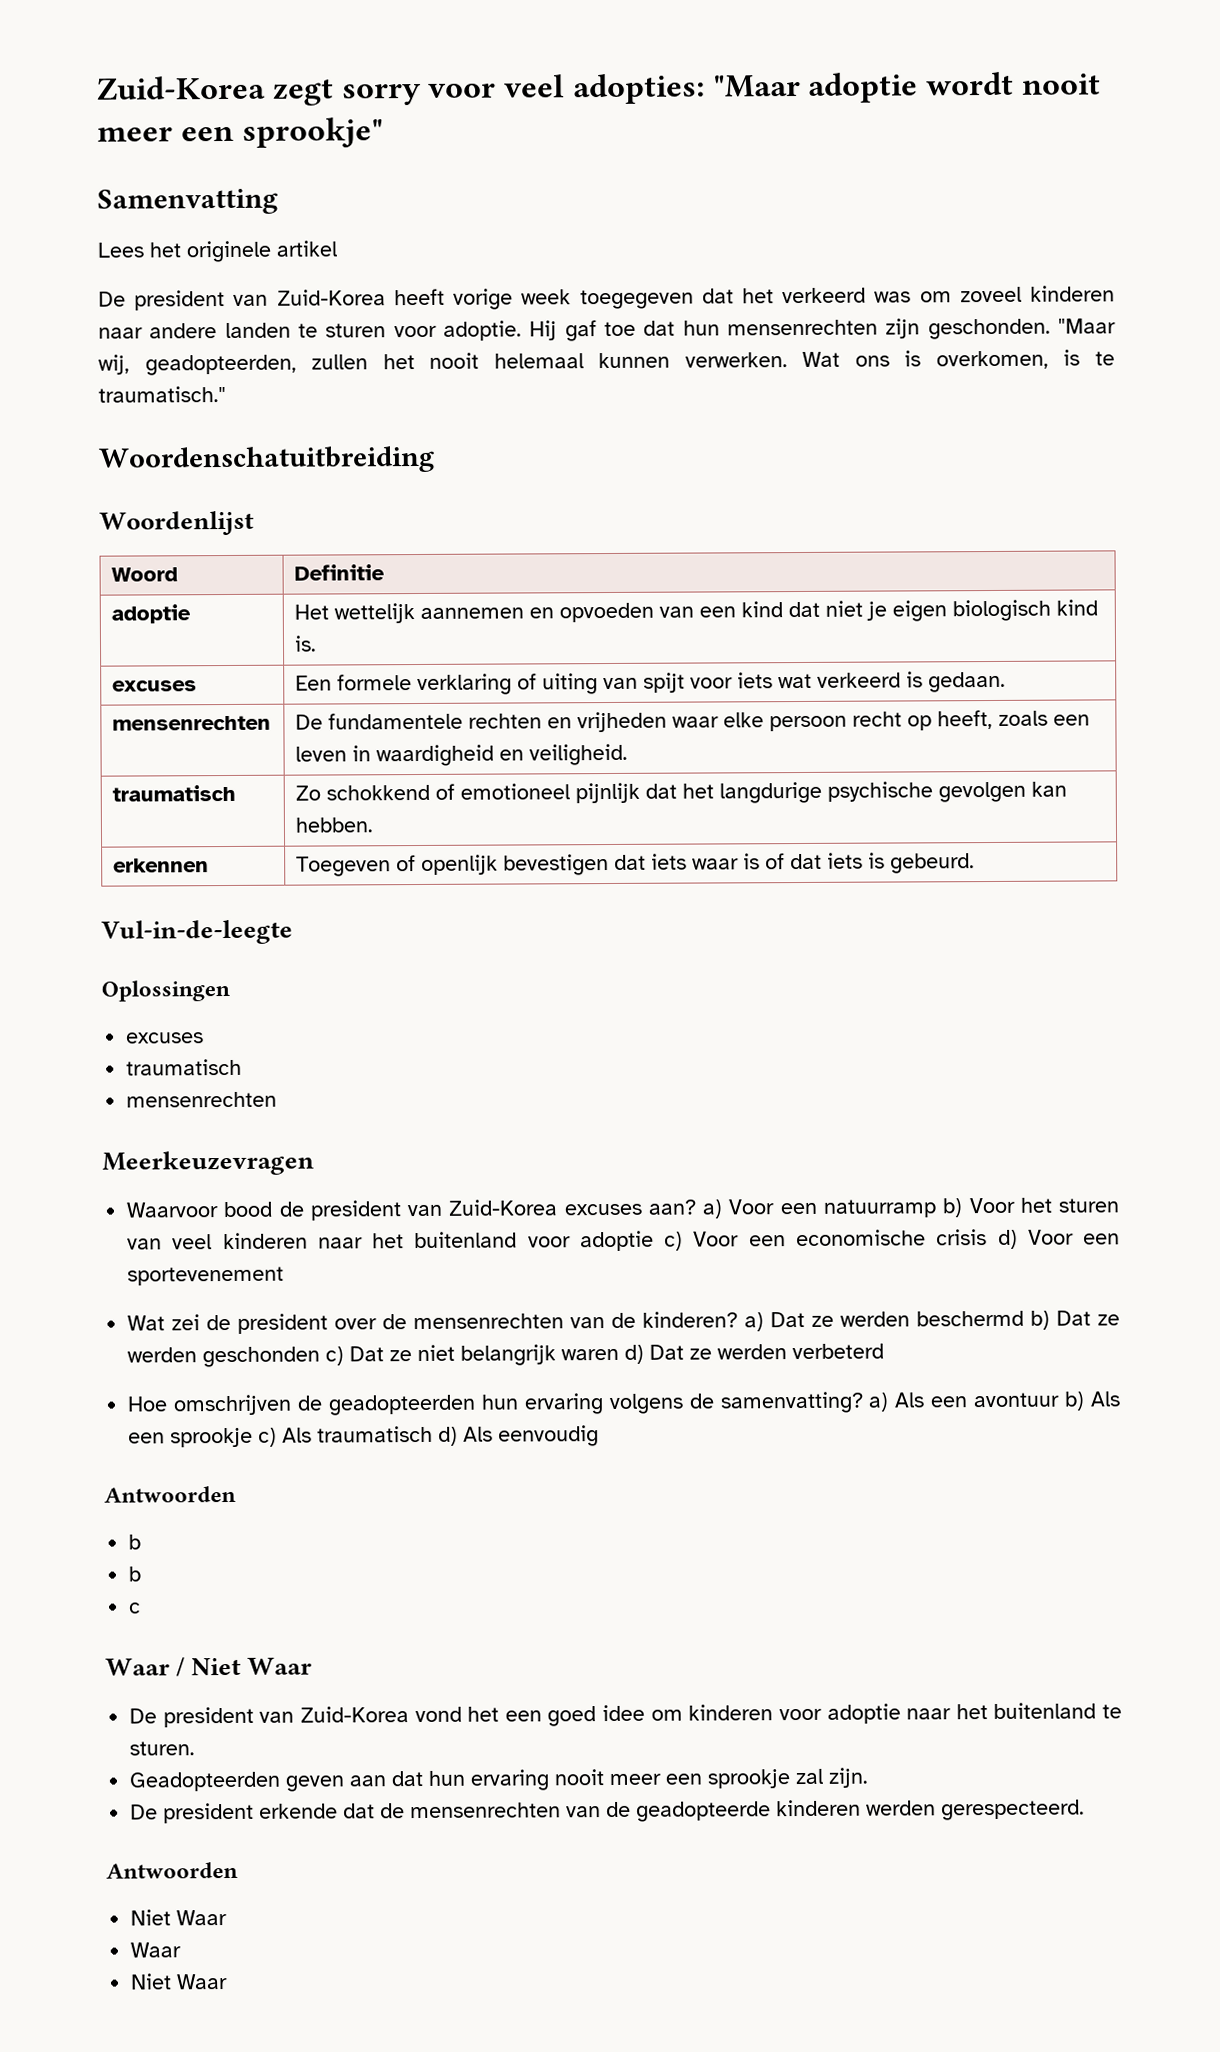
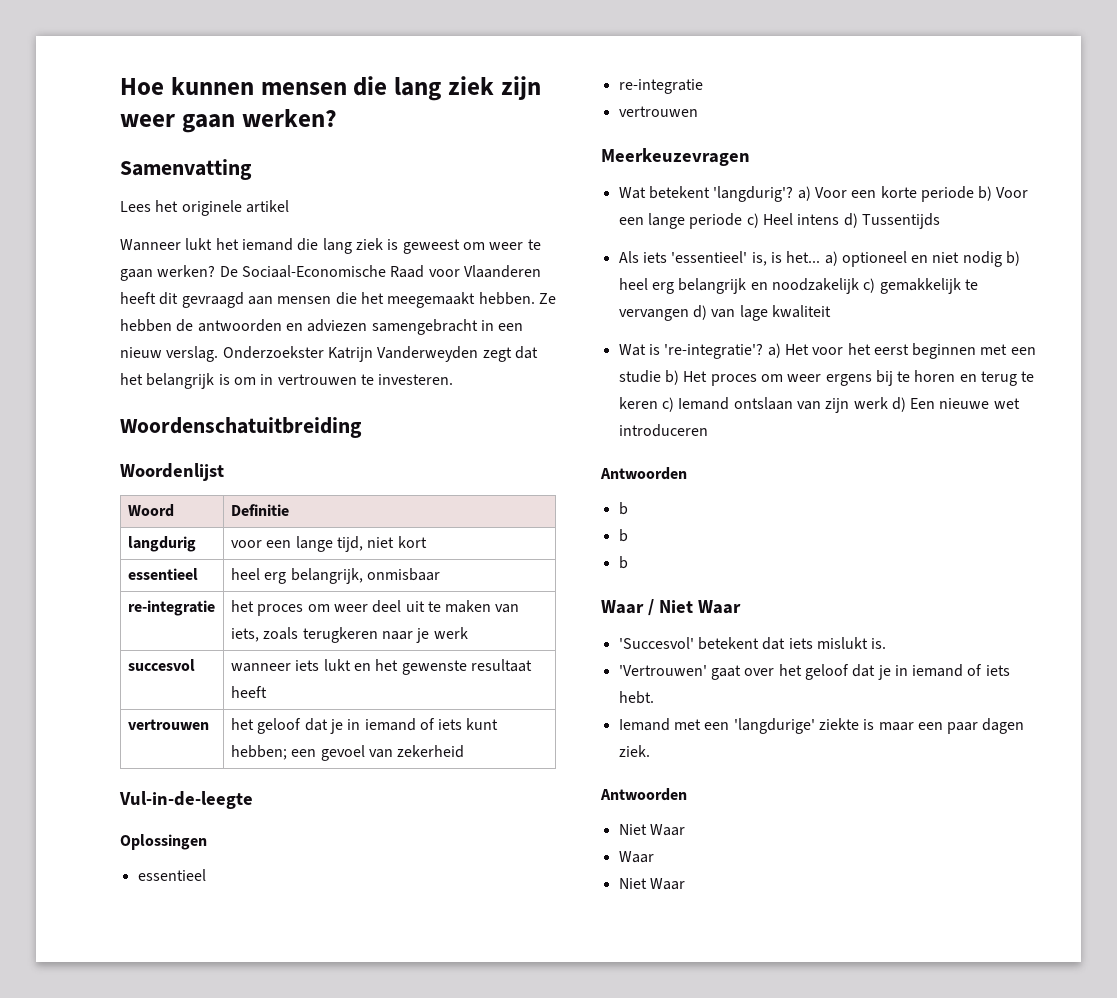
[97,71,1101,106] [97,117,384,148] Zuid-Korea zegt sorry voor veel adopties: "Maar adoptie wordt nooit meer een sprookje" -> [120,76,541,101] [120,109,337,133] Hoe kunnen mensen die lang ziek zijn weer gaan werken?
[98,285,1115,311] [98,318,1117,342] [98,349,1115,376] [98,386,226,403] [98,445,435,474] [99,510,254,536] [111,567,179,582] [294,564,386,581] [111,604,192,624] [294,599,1099,624] [294,635,318,652] [112,680,198,692] [295,671,1007,696] [112,715,272,731] [295,709,1091,733] [295,743,629,767] [112,784,237,802] [295,781,1068,804] [295,817,374,833] [113,858,210,873] [296,852,976,877] [101,919,293,945] [101,979,230,1002] [126,1032,205,1044] [126,1058,243,1076] [126,1091,278,1108] [102,1150,314,1176] [126,1197,1119,1221] [127,1229,1120,1252] [127,1266,285,1286] [127,1310,1120,1334] [127,1343,885,1368] [127,1391,1120,1416] [128,1425,600,1448] De president van Zuid-Korea heeft vorige week toegegeven dat het verkeerd was om zoveel kinderen naar andere landen te sturen voor adoptie. Hij gaf toe dat hun mensenrechten zijn geschonden. "Maar wij, geadopteerden, zullen het nooit helemaal kunnen verwerken. Wat ons is overkomen, is te traumatisch." // Woordenschatuitbreiding // Woordenlijst // Woord | Definitie // adoptie | Het wettelijk aannemen en opvoeden van een kind dat niet je eigen biologisch kind is. // excuses | Een formele verklaring of uiting van spijt voor iets wat verkeerd is gedaan. // mensenrechten | De fundamentele rechten en vrijheden waar elke persoon recht op heeft, zoals een leven in waardigheid en veiligheid. // traumatisch | Zo schokkend of emotioneel pijnlijk dat het langdurige psychische gevolgen kan hebben. // erkennen | Toegeven of openlijk bevestigen dat iets waar is of dat iets is gebeurd. // Vul-in-de-leegte // Oplossingen // excuses // traumatisch // mensenrechten // Meerkeuzevragen // Waarvoor bood de president van Zuid-Korea excuses aan? a) Voor een natuurramp b) Voor het sturen van veel kinderen naar het buitenland voor adoptie c) Voor een economische crisis d) Voor een sportevenement // Wat zei de president over de mensenrechten van de kinderen? a) Dat ze werden beschermd b) Dat ze werden geschonden c) Dat ze niet belangrijk waren d) Dat ze werden verbeterd // Hoe omschrijven de geadopteerden hun ervaring volgens de samenvatting? a) Als een avontuur b) Als een sprookje c) Als traumatisch d) Als eenvoudig -> [120,238,541,254] [120,265,541,281] [120,292,556,308] [120,319,524,335] [120,346,538,362] [120,373,454,389] [120,417,362,438] [120,463,224,481] [127,504,174,517] [230,504,289,516] [127,536,196,552] [230,536,427,552] [127,568,198,580] [230,568,440,584] [127,600,215,616] [230,600,520,616] [230,627,468,643] [127,659,195,671] [230,659,532,675] [230,686,267,698] [127,719,209,730] [230,718,499,734] [230,745,465,761] [119,791,253,809] [120,834,207,850] [137,869,206,881] [618,79,703,94] [618,106,698,117] [601,148,750,166] [618,186,1029,202] [618,213,940,229] [618,251,1021,267] [618,278,978,294] [618,305,831,321] [618,343,1036,359] [618,370,1035,386] [618,397,1020,413] [618,424,708,437] Wanneer lukt het iemand die lang ziek is geweest om weer te gaan werken? De Sociaal-Economische Raad voor Vlaanderen heeft dit gevraagd aan mensen die het meegemaakt hebben. Ze hebben de antwoorden en adviezen samengebracht in een nieuw verslag. Onderzoekster Katrijn Vanderweyden zegt dat het belangrijk is om in vertrouwen te investeren. // Woordenschatuitbreiding // Woordenlijst // Woord | Definitie // langdurig | voor een lange tijd, niet kort // essentieel | heel erg belangrijk, onmisbaar // re-integratie | het proces om weer deel uit te maken van iets, zoals terugkeren naar je werk // succesvol | wanneer iets lukt en het gewenste resultaat heeft // vertrouwen | het geloof dat je in iemand of iets kunt hebben; een gevoel van zekerheid // Vul-in-de-leegte // Oplossingen // essentieel // re-integratie // vertrouwen // Meerkeuzevragen // Wat betekent 'langdurig'? a) Voor een korte periode b) Voor een lange periode c) Heel intens d) Tussentijds // Als iets 'essentieel' is, is het... a) optioneel en niet nodig b) heel erg belangrijk en noodzakelijk c) gemakkelijk te vervangen d) van lage kwaliteit // Wat is 're-integratie'? a) Het voor het eerst beginnen met een studie b) Het proces om weer ergens bij te horen en terug te keren c) Iemand ontslaan van zijn werk d) Een nieuwe wet introduceren
[129,1602,142,1614] c -> [618,556,628,569] b
[129,1702,1122,1728] [129,1741,196,1756] [129,1767,869,1792] [130,1799,1086,1824] De president van Zuid-Korea vond het een goed idee om kinderen voor adoptie naar het buitenland te sturen. // Geadopteerden geven aan dat hun ervaring nooit meer een sprookje zal zijn. // De president erkende dat de mensenrechten van de geadopteerde kinderen werden gerespecteerd. -> [618,637,887,650] [618,664,1010,680] [618,691,654,704] [618,718,1025,734] [618,745,650,757] 'Succesvol' betekent dat iets mislukt is. // 'Vertrouwen' gaat over het geloof dat je in iemand of iets hebt. // Iemand met een 'langdurige' ziekte is maar een paar dagen ziek.

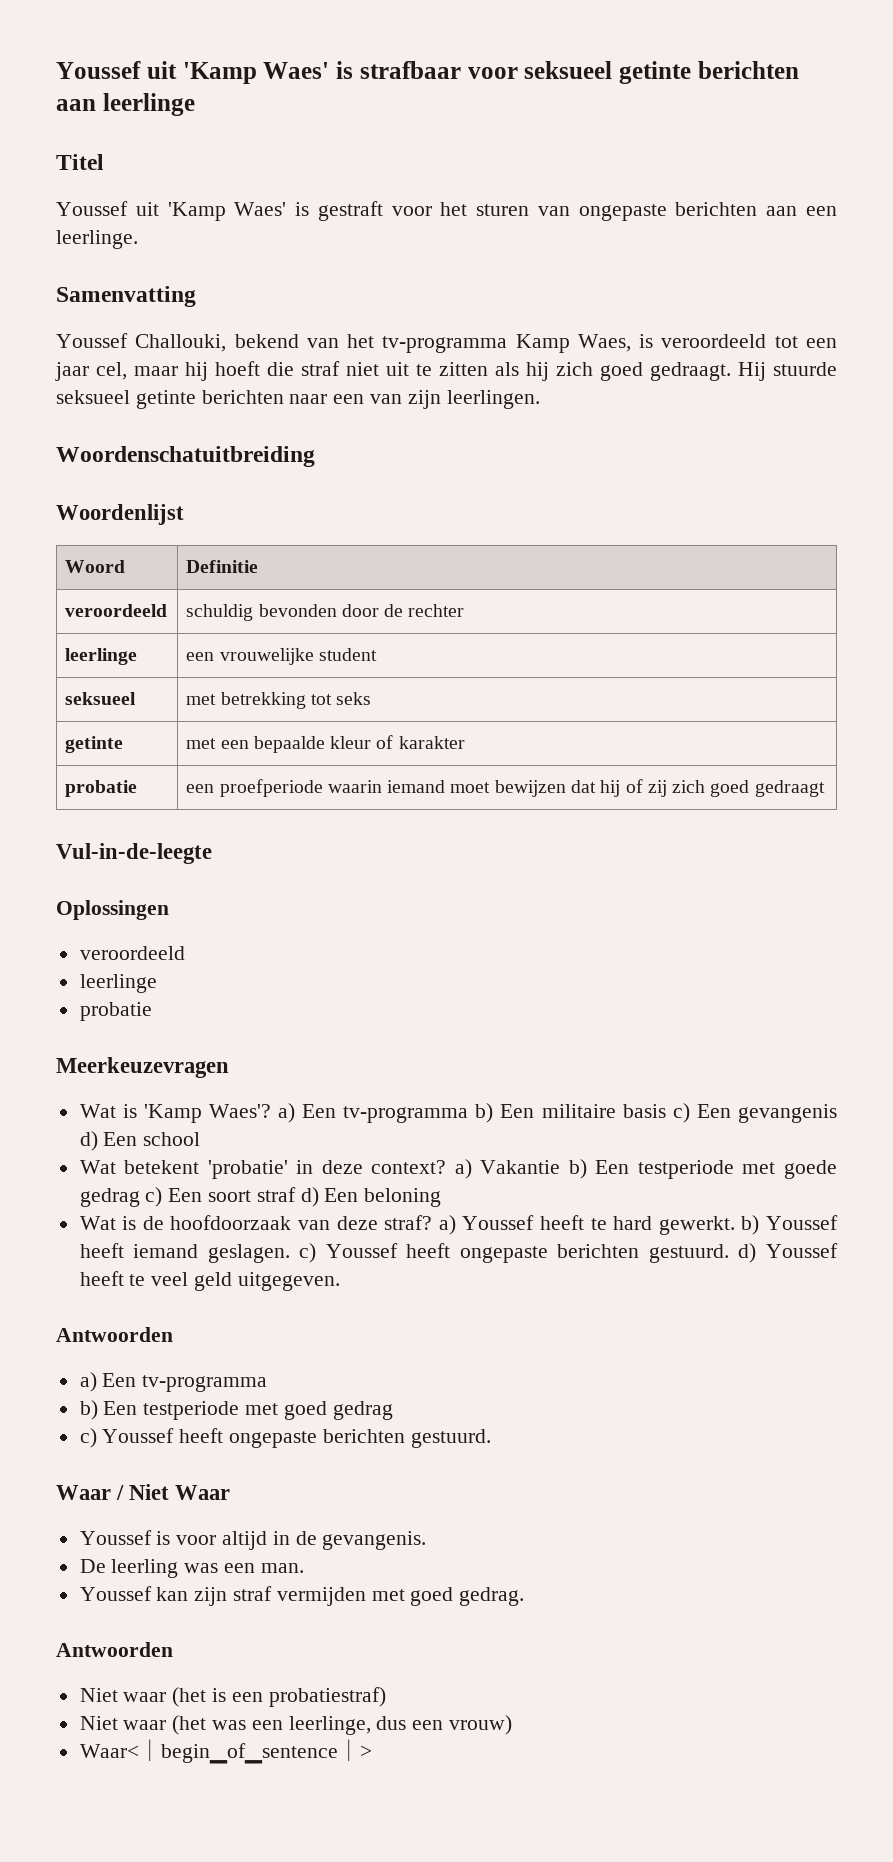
[120,76,541,101] [120,109,337,133] [120,159,252,180] [120,200,289,216] [120,238,541,254] [120,265,541,281] [120,292,556,308] [120,319,524,335] [120,346,538,362] [120,373,454,389] [120,417,362,438] [120,463,224,481] [127,504,174,517] [230,504,289,516] [127,536,196,552] [230,536,427,552] [127,568,198,580] [230,568,440,584] [127,600,215,616] [230,600,520,616] [230,627,468,643] [127,659,195,671] [230,659,532,675] [230,686,267,698] [127,719,209,730] [230,718,499,734] [230,745,465,761] [119,791,253,809] [120,834,207,850] [137,869,206,881] [618,79,703,94] [618,106,698,117] [601,148,750,166] [618,186,1029,202] [618,213,940,229] [618,251,1021,267] [618,278,978,294] [618,305,831,321] [618,343,1036,359] [618,370,1035,386] [618,397,1020,413] [618,424,708,437] [600,467,687,480] [618,502,628,515] [618,529,628,542] [618,556,628,569] [601,599,741,616] [618,637,887,650] [618,664,1010,680] [618,691,654,704] [618,718,1025,734] [618,745,650,757] [600,788,687,801] [618,824,685,836] [618,851,654,863] [618,878,685,890] Hoe kunnen mensen die lang ziek zijn weer gaan werken? // Samenvatting // Lees het originele artikel // Wanneer lukt het iemand die lang ziek is geweest om weer te gaan werken? De Sociaal-Economische Raad voor Vlaanderen heeft dit gevraagd aan mensen die het meegemaakt hebben. Ze hebben de antwoorden en adviezen samengebracht in een nieuw verslag. Onderzoekster Katrijn Vanderweyden zegt dat het belangrijk is om in vertrouwen te investeren. // Woordenschatuitbreiding // Woordenlijst // Woord | Definitie // langdurig | voor een lange tijd, niet kort // essentieel | heel erg belangrijk, onmisbaar // re-integratie | het proces om weer deel uit te maken van iets, zoals terugkeren naar je werk // succesvol | wanneer iets lukt en het gewenste resultaat heeft // vertrouwen | het geloof dat je in iemand of iets kunt hebben; een gevoel van zekerheid // Vul-in-de-leegte // Oplossingen // essentieel // re-integratie // vertrouwen // Meerkeuzevragen // Wat betekent 'langdurig'? a) Voor een korte periode b) Voor een lange periode c) Heel intens d) Tussentijds // Als iets 'essentieel' is, is het... a) optioneel en niet nodig b) heel erg belangrijk en noodzakelijk c) gemakkelijk te vervangen d) van lage kwaliteit // Wat is 're-integratie'? a) Het voor het eerst beginnen met een studie b) Het proces om weer ergens bij te horen en terug te keren c) Iemand ontslaan van zijn werk d) Een nieuwe wet introduceren // Antwoorden // b // b // b // Waar / Niet Waar // 'Succesvol' betekent dat iets mislukt is. // 'Vertrouwen' gaat over het geloof dat je in iemand of iets hebt. // Iemand met een 'langdurige' ziekte is maar een paar dagen ziek. // Antwoorden // Niet Waar // Waar // Niet Waar -> [56,61,799,84] [56,93,195,116] [56,154,104,170] [56,201,837,221] [56,230,138,249] [56,286,196,307] [56,333,837,353] [55,361,837,381] [56,390,540,409] [56,446,315,467] [56,504,184,525] [65,560,126,573] [186,560,259,573] [65,604,168,617] [186,604,465,621] [65,648,138,665] [186,648,377,665] [65,692,137,705] [186,692,372,709] [65,736,124,753] [186,735,465,753] [65,780,138,797] [186,779,825,797] [56,843,212,864] [56,900,169,920] [79,946,185,960] [79,974,157,993] [79,1002,152,1021] [56,1057,229,1078] [79,1103,837,1123] [79,1131,201,1151] [79,1159,837,1179] [79,1187,442,1207] [79,1215,838,1235] [79,1243,838,1263] [79,1271,340,1291] [56,1327,173,1342] [79,1372,268,1392] [79,1400,393,1420] [79,1428,491,1448] [56,1484,231,1500] [79,1530,427,1550] [79,1559,304,1578] [79,1586,525,1606] [56,1642,173,1657] [79,1687,386,1707] [79,1715,513,1735] [79,1739,372,1764] Youssef uit 'Kamp Waes' is strafbaar voor seksueel getinte berichten aan leerlinge // Titel // Youssef uit 'Kamp Waes' is gestraft voor het sturen van ongepaste berichten aan een leerlinge. // Samenvatting // Youssef Challouki, bekend van het tv-programma Kamp Waes, is veroordeeld tot een jaar cel, maar hij hoeft die straf niet uit te zitten als hij zich goed gedraagt. Hij stuurde seksueel getinte berichten naar een van zijn leerlingen. // Woordenschatuitbreiding // Woordenlijst // Woord | Definitie // veroordeeld | schuldig bevonden door de rechter // leerlinge | een vrouwelijke student // seksueel | met betrekking tot seks // getinte | met een bepaalde kleur of karakter // probatie | een proefperiode waarin iemand moet bewijzen dat hij of zij zich goed gedraagt // Vul-in-de-leegte // Oplossingen // veroordeeld // leerlinge // probatie // Meerkeuzevragen // Wat is 'Kamp Waes'? a) Een tv-programma b) Een militaire basis c) Een gevangenis d) Een school // Wat betekent 'probatie' in deze context? a) Vakantie b) Een testperiode met goede gedrag c) Een soort straf d) Een beloning // Wat is de hoofdoorzaak van deze straf? a) Youssef heeft te hard gewerkt. b) Youssef heeft iemand geslagen. c) Youssef heeft ongepaste berichten gestuurd. d) Youssef heeft te veel geld uitgegeven. // Antwoorden // a) Een tv-programma // b) Een testperiode met goed gedrag // c) Youssef heeft ongepaste berichten gestuurd. // Waar / Niet Waar // Youssef is voor altijd in de gevangenis. // De leerling was een man. // Youssef kan zijn straf vermijden met goed gedrag. // Antwoorden // Niet waar (het is een probatiestraf) // Niet waar (het was een leerlinge, dus een vrouw) // Waar<｜begin▁of▁sentence｜>

